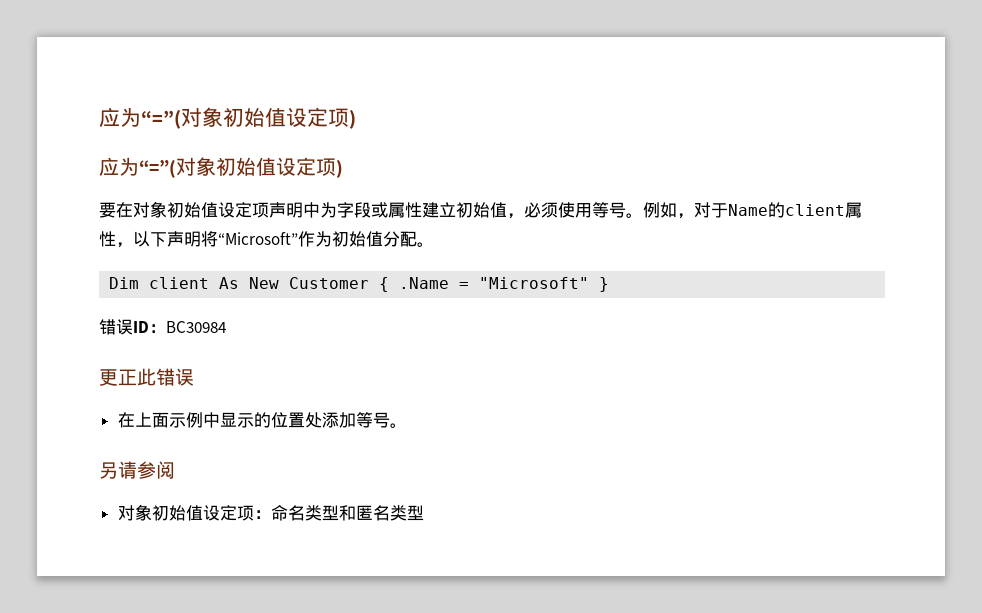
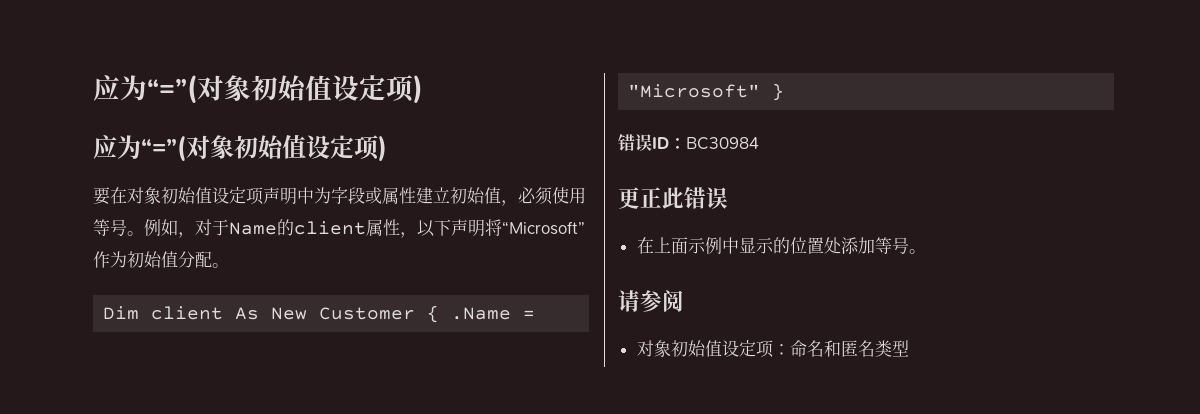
[99,462,118,479] 另 -> (926, 251) none
[304,505,339,521] 类型 -> (824, 348) none

